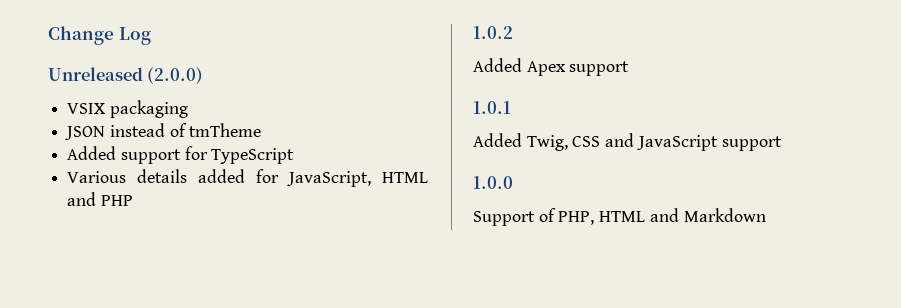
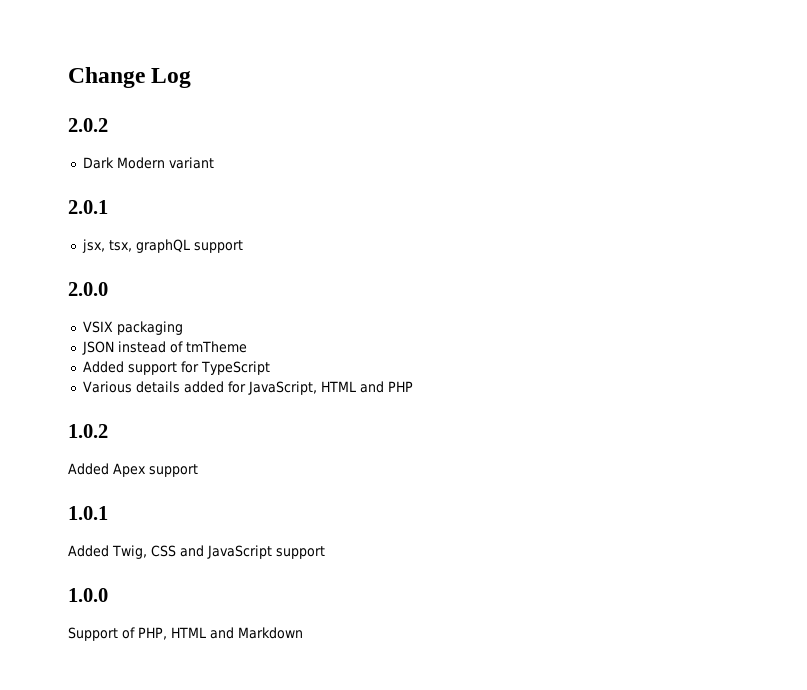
[48,67,204,84] Unreleased (2.0.0) -> [68,118,108,132] [82,157,214,169] [68,200,108,214] [81,239,243,253] [68,282,108,296] 2.0.2 // Dark Modern variant // 2.0.1 // jsx, tsx, graphQL support // 2.0.0

